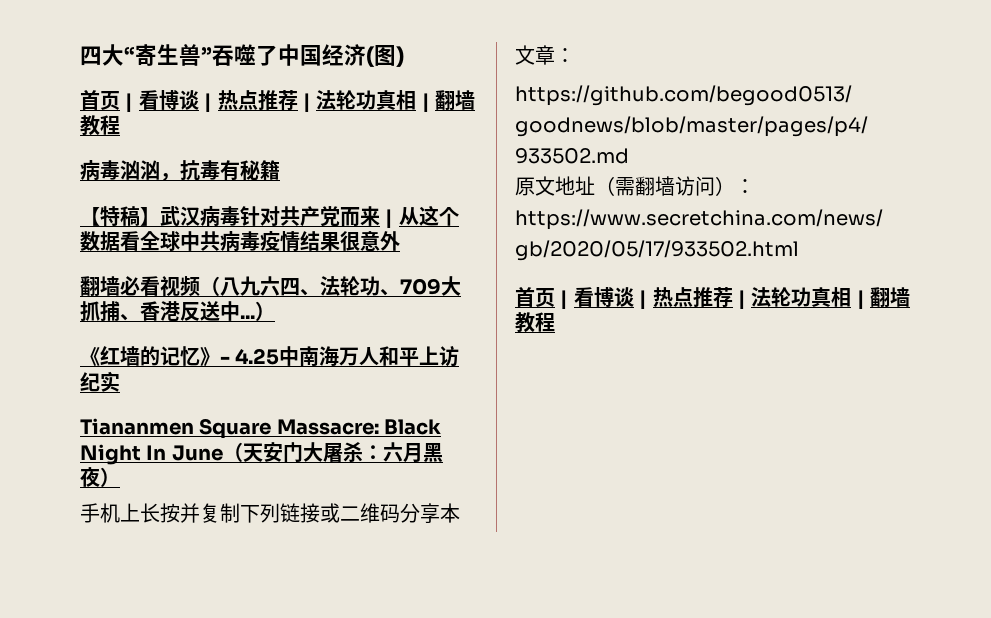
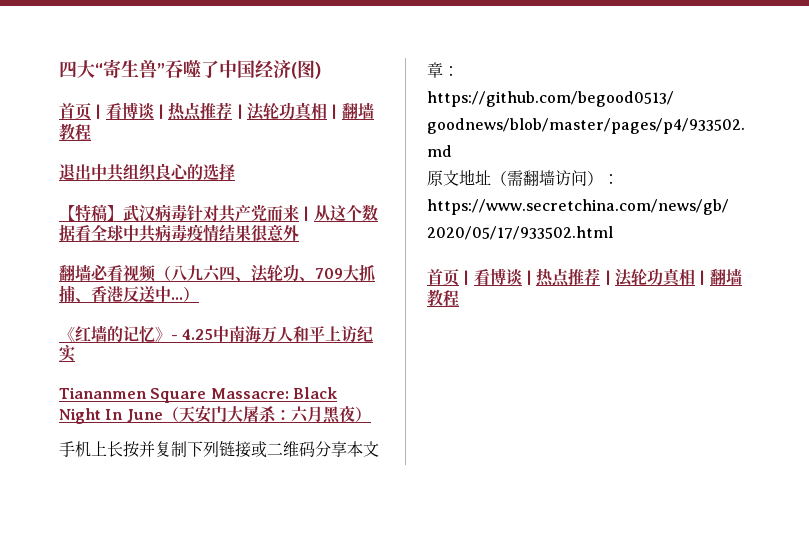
[80,160,280,181] 病毒汹汹，抗毒有秘籍 -> [59,163,235,182] 退出中共组织良心的选择

